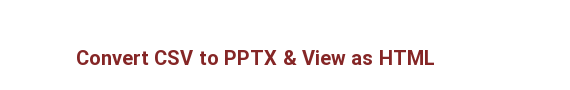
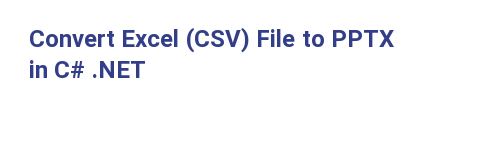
[154,50,435,65] CSV to PPTX & View as HTML -> [121,27,395,53] [29,60,146,78] Excel (CSV) File to PPTX in C# .NET

